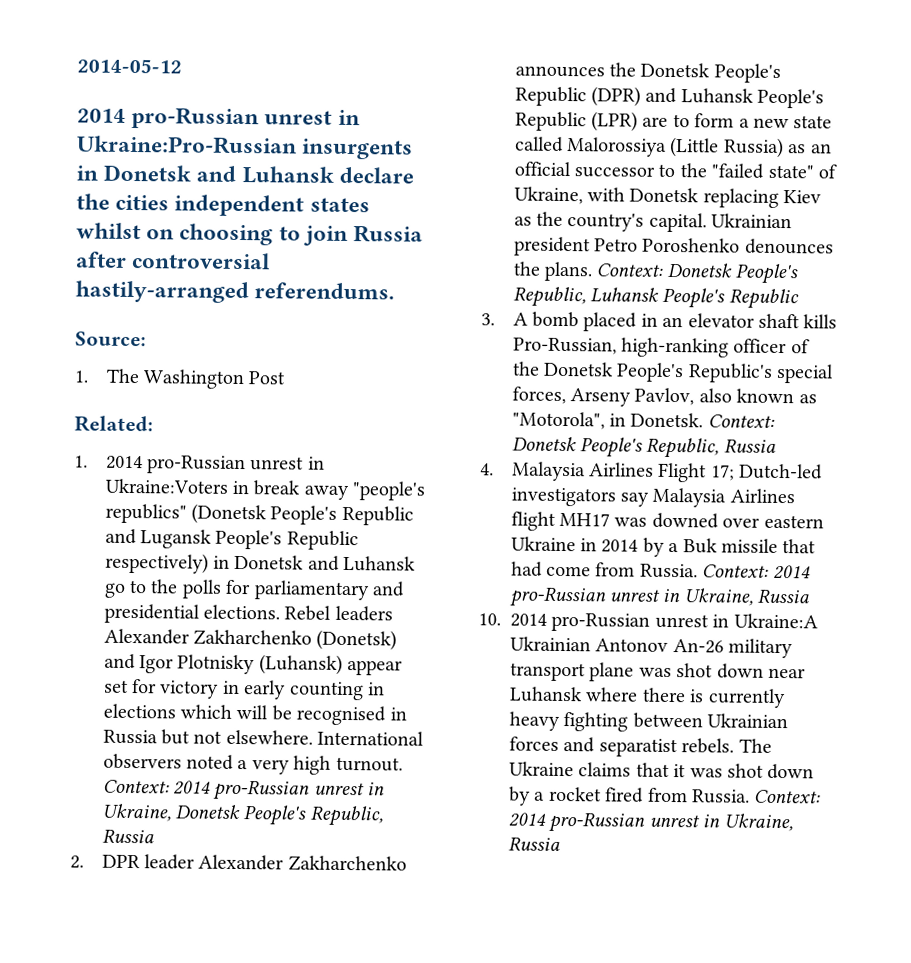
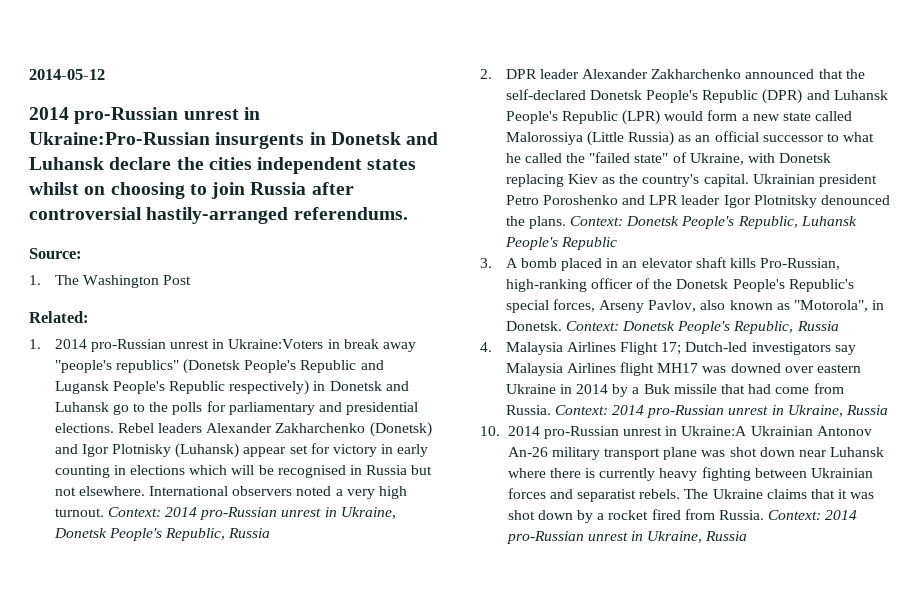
[514,62,636,78] announces the -> [745,69,865,79] [505,89,586,100] announced that the self-declared
[642,113,690,128] are to -> [664,111,704,121] would
(676, 170) none -> [843,132,875,142] [505,153,562,163] what he called
[744,238,834,255] denounces -> [622,195,891,208] and LPR leader Igor Plotnitsky denounced

